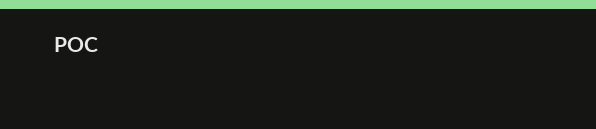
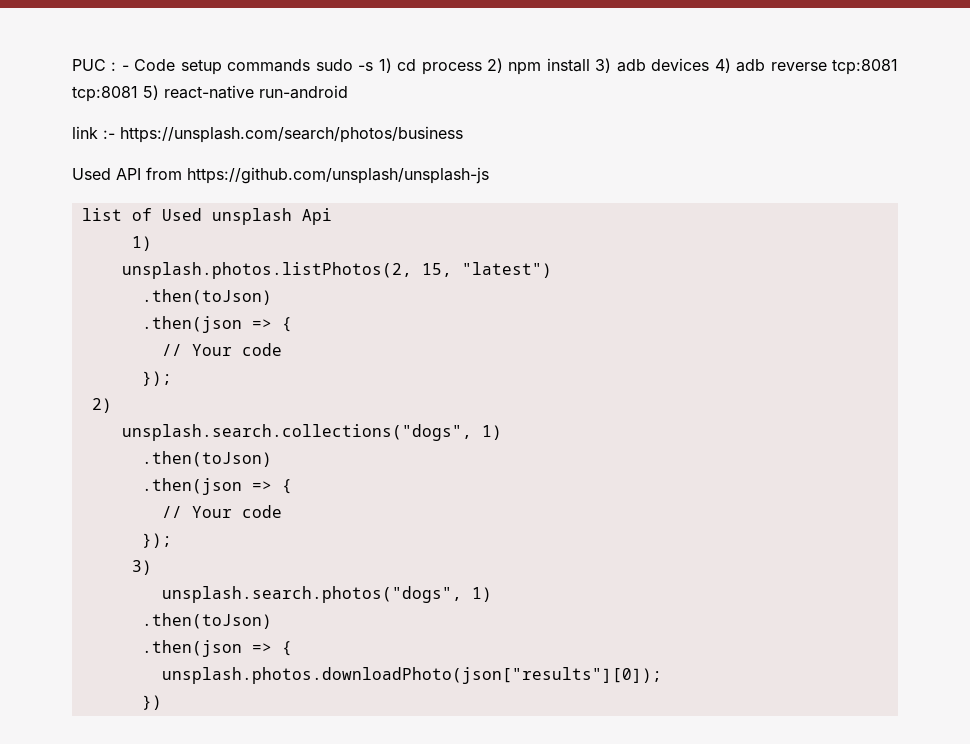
[54,37,98,52] POC -> [72,58,899,75] [72,85,348,102] [72,126,463,143] [72,167,489,184] [81,208,332,225] [131,236,152,251] [121,262,552,279] [141,289,272,305] [141,316,292,333] [161,343,282,356] [141,371,172,386] [91,398,112,413] [121,424,502,441] [141,451,272,467] [141,478,292,495] [161,505,282,518] [141,533,172,548] [131,560,152,575] [161,586,492,603] [141,613,272,629] [141,640,292,657] [161,667,662,684] [141,695,162,710] PUC : - Code setup commands sudo -s 1) cd process 2) npm install 3) adb devices 4) adb reverse tcp:8081 tcp:8081 5) react-native run-android // link :- https://unsplash.com/search/photos/business // Used API from https://github.com/unsplash/unsplash-js // list of Used unsplash Api // 1) // unsplash.photos.listPhotos(2, 15, "latest") // .then(toJson) // .then(json => { // // Your code // }); // 2) // unsplash.search.collections("dogs", 1) // .then(toJson) // .then(json => { // // Your code // }); // 3) // unsplash.search.photos("dogs", 1) // .then(toJson) // .then(json => { // unsplash.photos.downloadPhoto(json["results"][0]); // })

